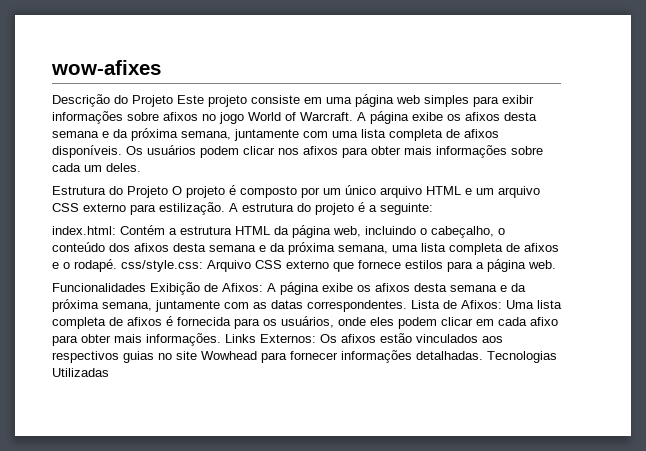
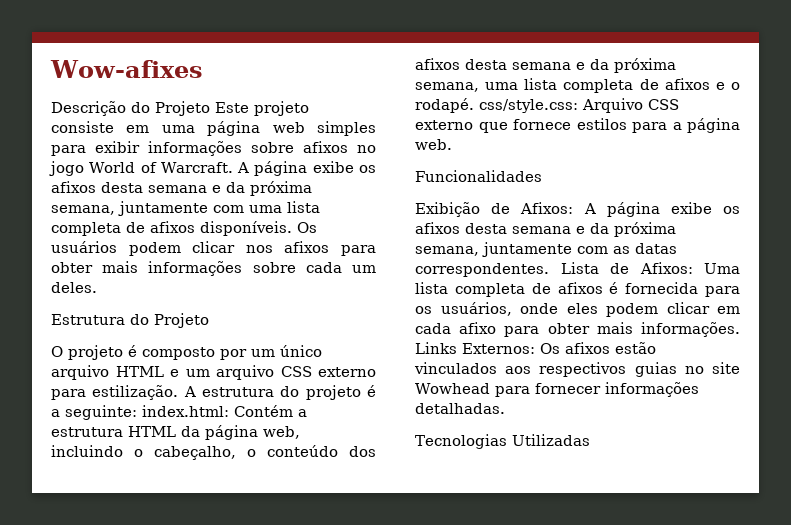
[51,60,161,75] wow-afixes -> [50,60,203,78] Wow-afixes
(168, 192) none -> (209, 320) //
(433, 209) // -> (137, 412) none
(146, 287) none -> (542, 176) //
(483, 355) none -> (505, 408) //

